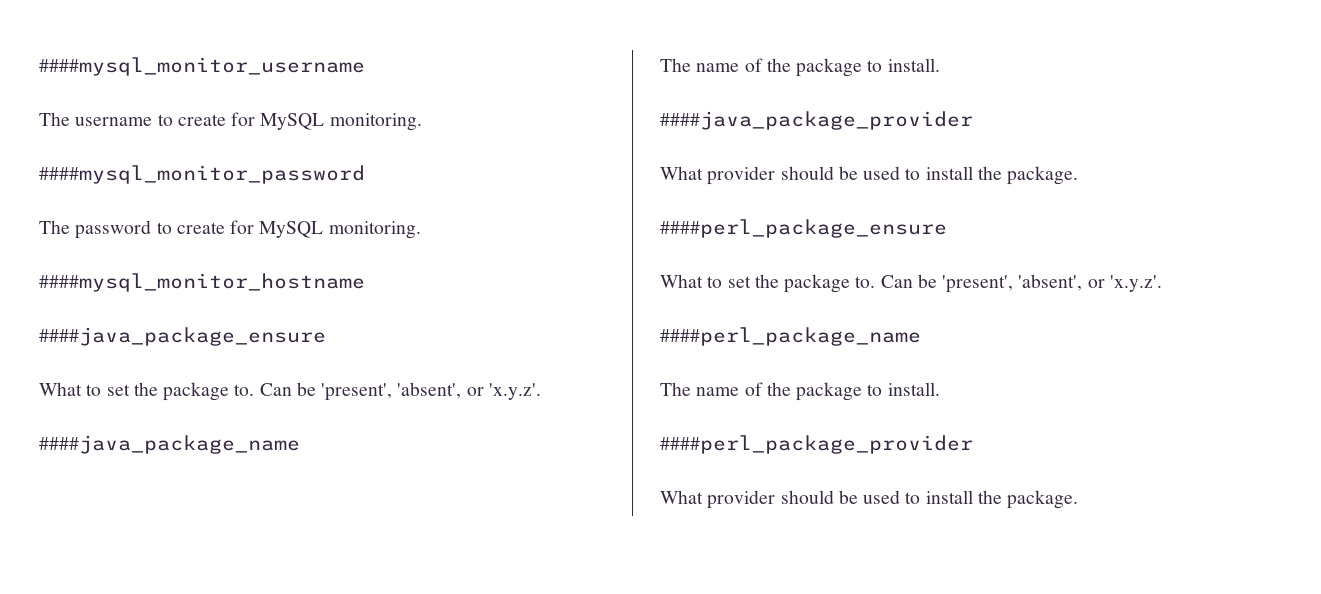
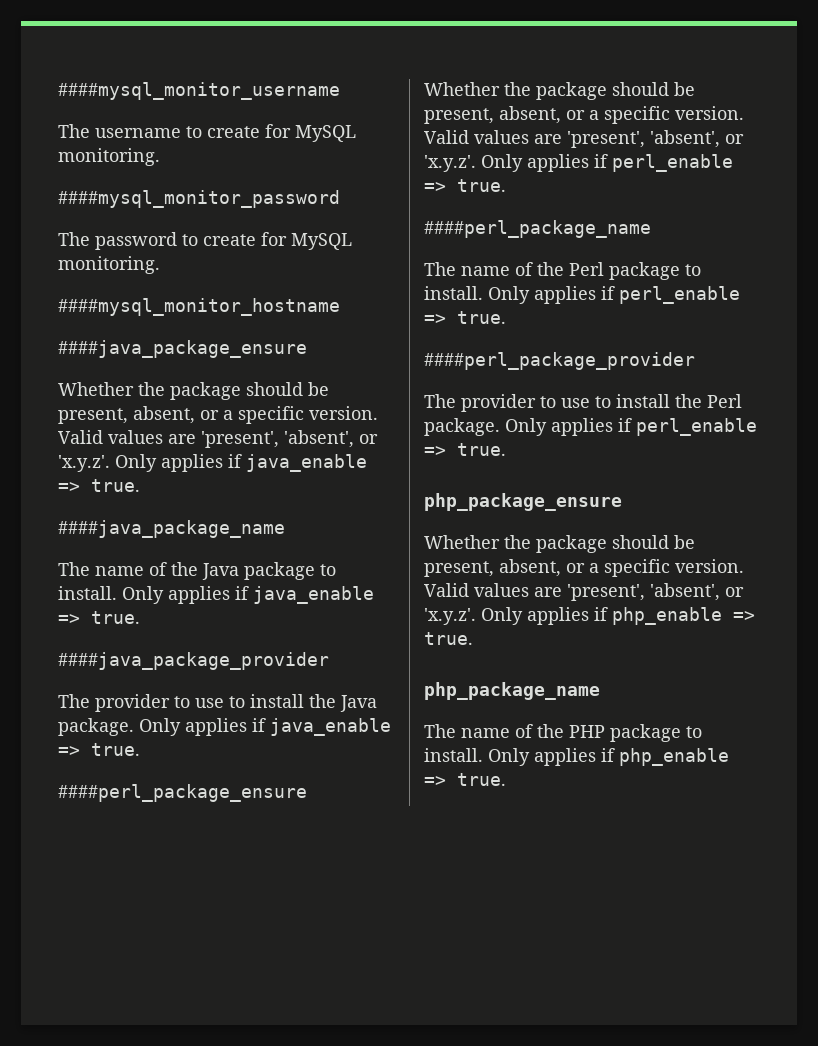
[39,382,541,401] What to set the package to. Can be 'present', 'absent', or 'x.y.z'. -> [58,382,329,400] [58,406,378,424] [58,430,378,448] [58,454,367,472] [58,479,140,492] Whether the package should be present, absent, or a specific version. Valid values are 'present', 'absent', or 'x.y.z'. Only applies if java_enable => true.
[796,58,940,77] [660,111,973,130] [660,166,1079,185] [660,219,947,238] [660,274,1162,293] package to install. // ####java_package_provider // What provider should be used to install the package. // ####perl_package_ensure // What to set the package to. Can be 'present', 'absent', or 'x.y.z'. -> [202,562,336,580] [58,586,374,604] [58,611,140,624] [58,652,329,670] [58,694,377,712] [58,718,391,736] [58,743,140,756] [58,784,307,802] [424,82,695,100] [424,106,744,124] [424,130,744,148] [424,154,733,172] [424,179,506,192] Java package to install. Only applies if java_enable => true. // ####java_package_provider // The provider to use to install the Java package. Only applies if java_enable => true. // ####perl_package_ensure // Whether the package should be present, absent, or a specific version. Valid values are 'present', 'absent', or 'x.y.z'. Only applies if perl_enable => true.
[796,382,940,401] [660,435,973,454] [660,490,1079,509] package to install. // ####perl_package_provider // What provider should be used to install the package. -> [569,262,701,280] [424,286,740,304] [424,311,506,324] [424,352,695,370] [424,394,742,412] [424,418,757,436] [424,443,506,456] [424,493,622,511] [424,535,695,553] [424,559,744,577] [424,583,744,601] [424,607,755,625] [424,632,473,645] [424,682,600,700] [424,724,702,742] [424,748,729,766] [424,773,506,786] Perl package to install. Only applies if perl_enable => true. // ####perl_package_provider // The provider to use to install the Perl package. Only applies if perl_enable => true. // php_package_ensure // Whether the package should be present, absent, or a specific version. Valid values are 'present', 'absent', or 'x.y.z'. Only applies if php_enable => true. // php_package_name // The name of the PHP package to install. Only applies if php_enable => true.

